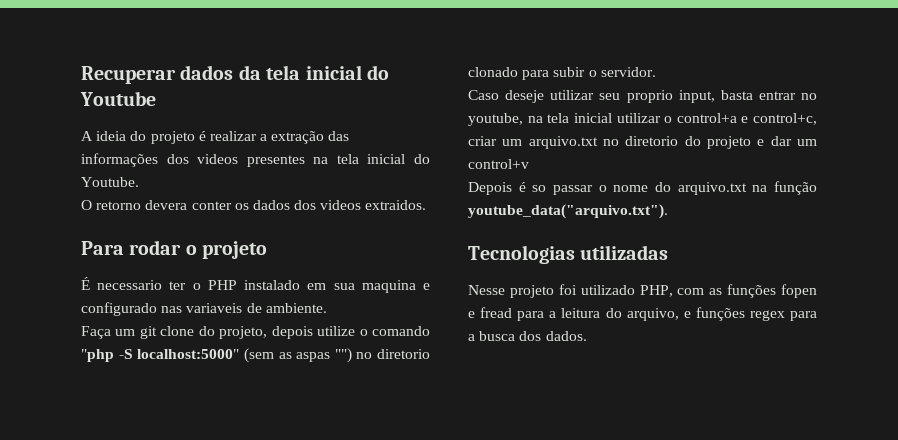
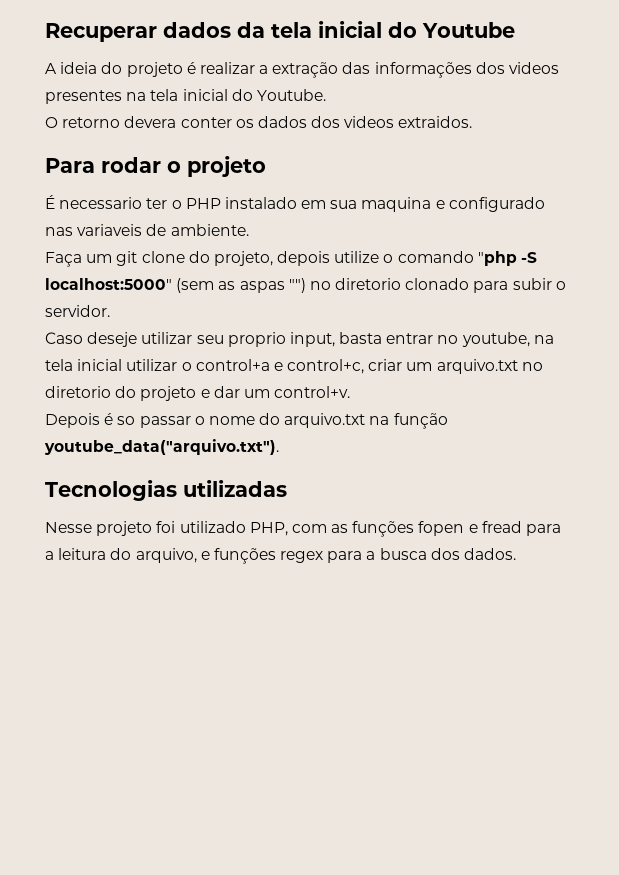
[468,159,529,169] control+v -> [274,386,351,398] control+v.

